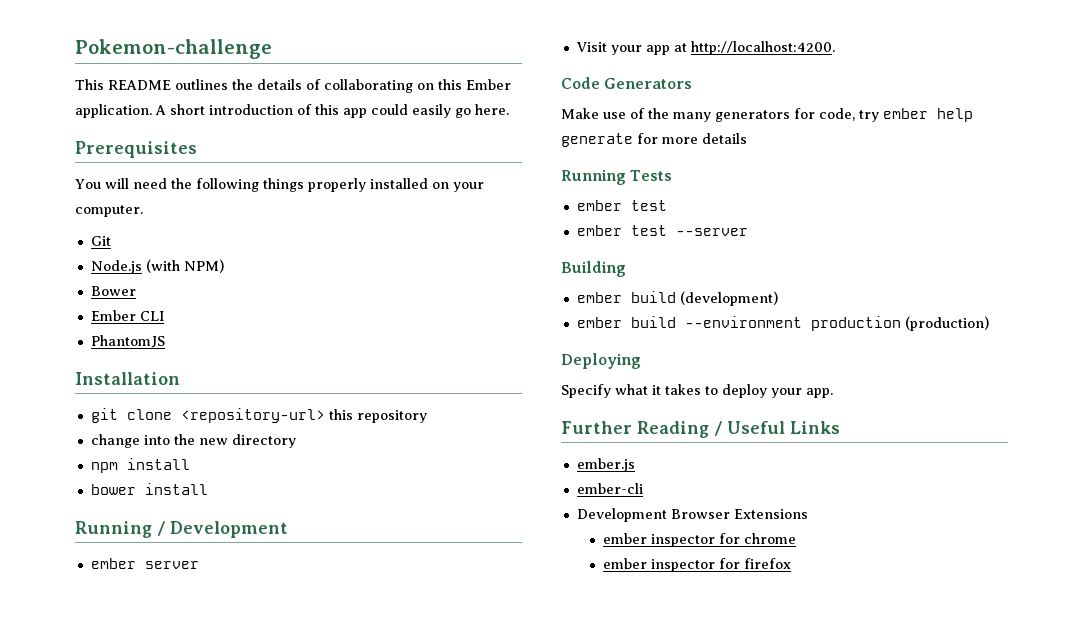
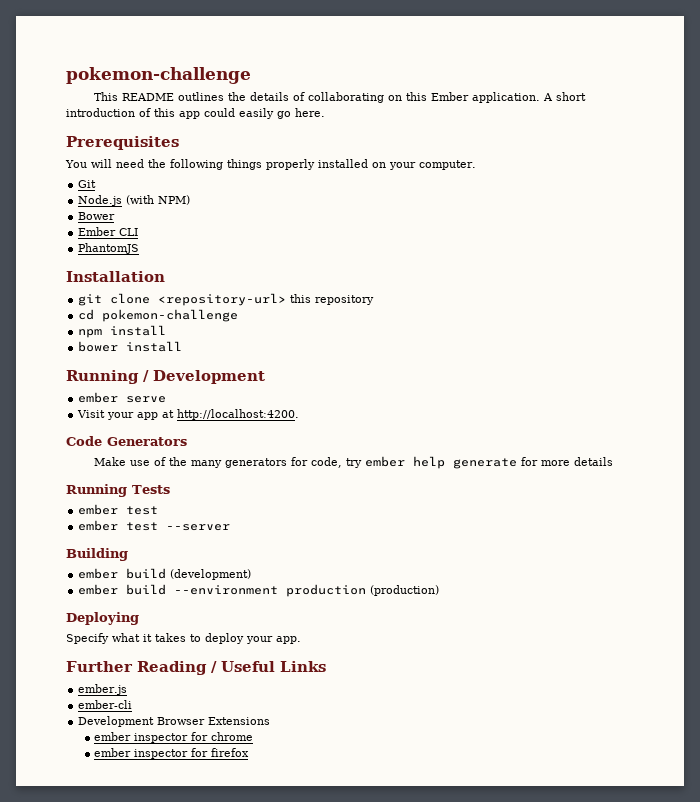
[75,39,272,59] Pokemon-challenge -> [66,67,251,84] pokemon-challenge
[90,434,296,448] change into the new directory -> [78,309,239,322] cd pokemon-challenge
[144,561,199,569] server -> [126,396,167,403] serve

